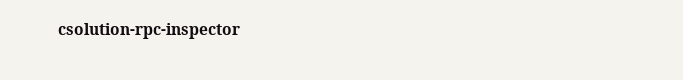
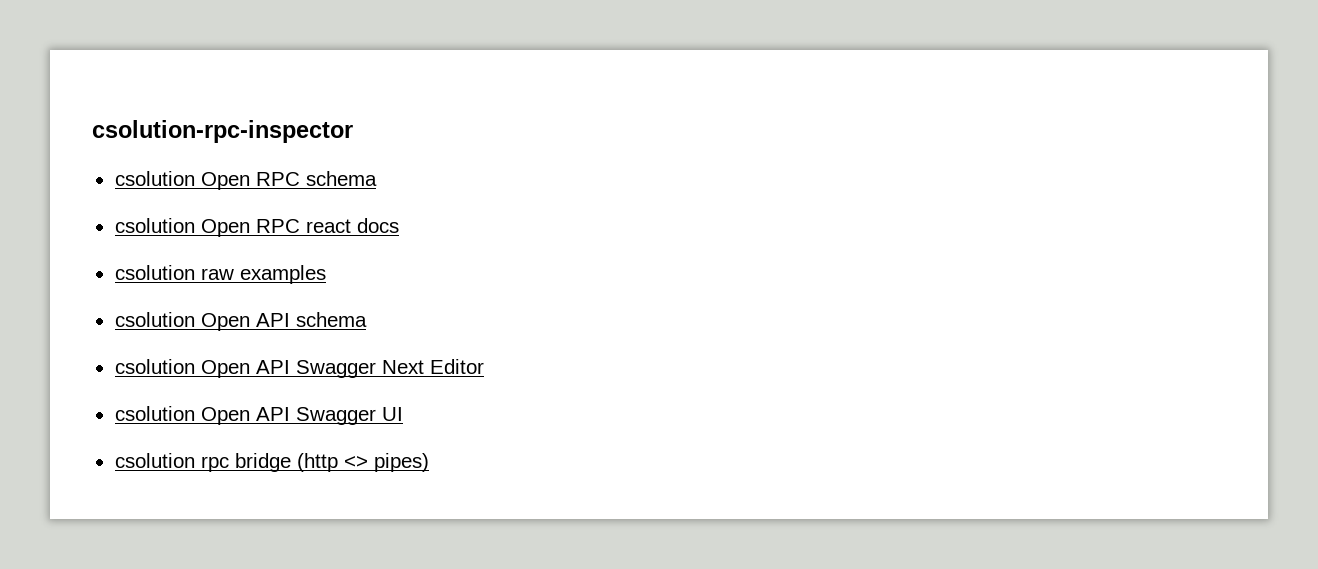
(240, 31) none -> [114,171,377,190] [114,218,399,237] [114,265,326,284] [114,312,367,331] [114,359,484,378] [114,406,403,425] [114,453,429,472] // csolution Open RPC schema // csolution Open RPC react docs // csolution raw examples // csolution Open API schema // csolution Open API Swagger Next Editor // csolution Open API Swagger UI // csolution rpc bridge (http <> pipes)

